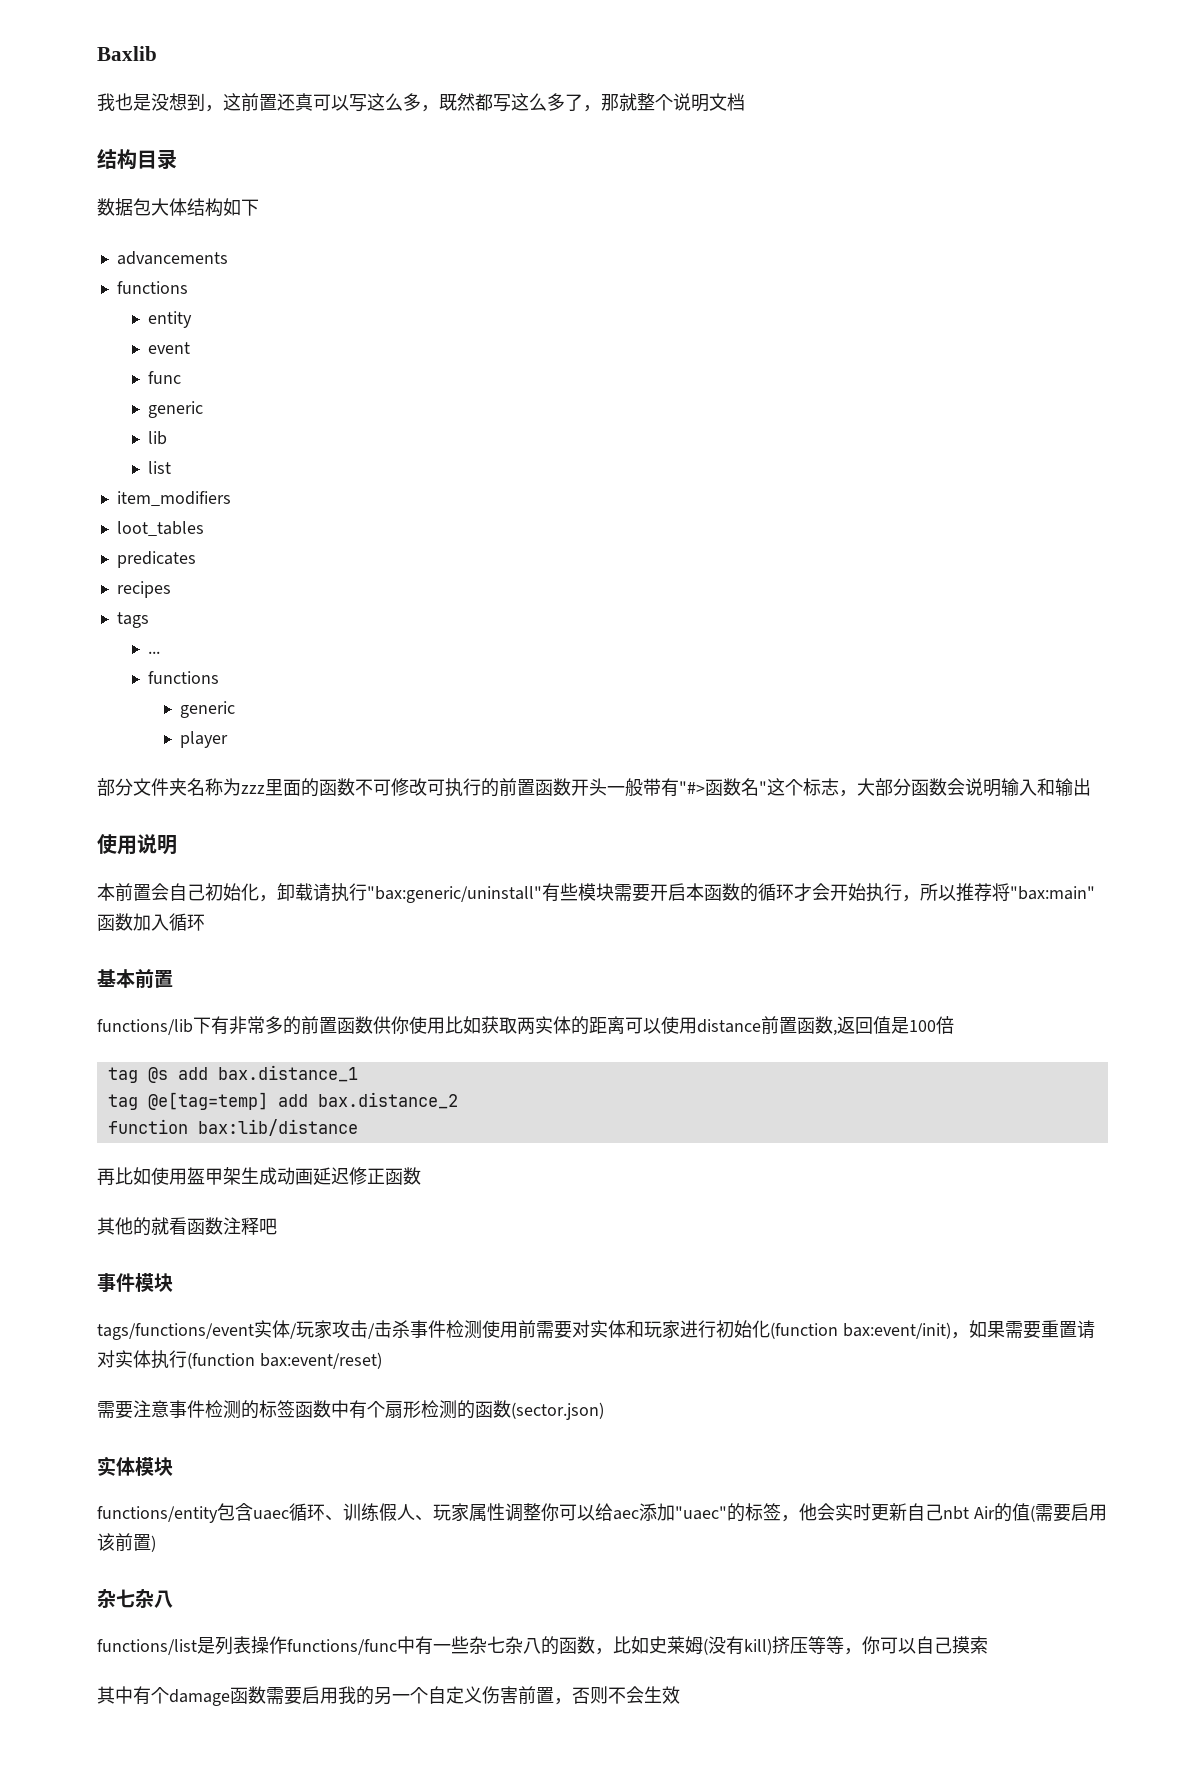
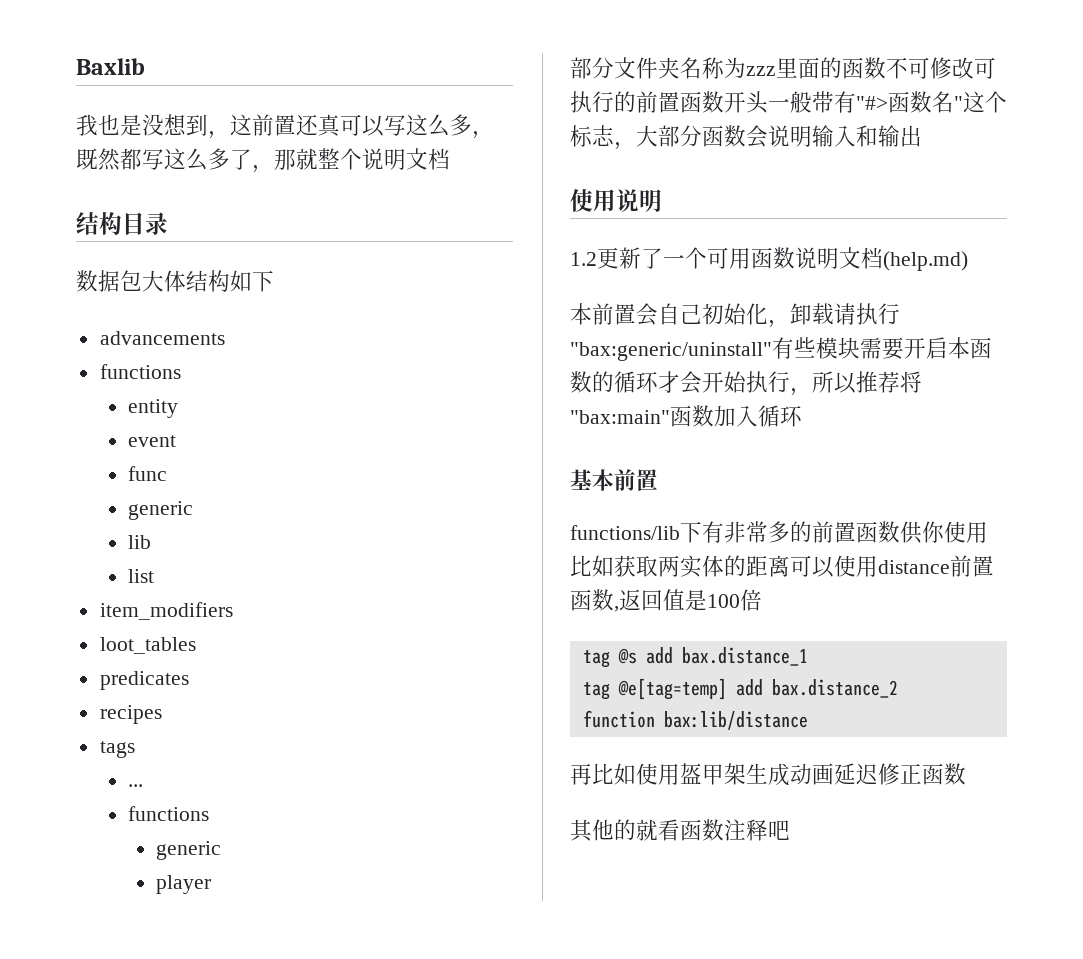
(177, 845) none -> [570,247,968,271] // 1.2更新了一个可用函数说明文档(help.md)
[97,1273,173,1292] [97,1320,1095,1340] [97,1350,382,1369] [97,1400,604,1420] [97,1456,173,1476] [97,1503,1107,1523] [97,1533,156,1552] [97,1589,173,1608] [97,1636,988,1655] [97,1686,680,1706] // 事件模块 // tags/functions/event实体/玩家攻击/击杀事件检测使用前需要对实体和玩家进行初始化(function bax:event/init)，如果需要重置请对实体执行(function bax:event/reset) // 需要注意事件检测的标签函数中有个扇形检测的函数(sector.json) // 实体模块 // functions/entity包含uaec循环、训练假人、玩家属性调整你可以给aec添加"uaec"的标签，他会实时更新自己nbt Air的值(需要启用该前置) // 杂七杂八 // functions/list是列表操作functions/func中有一些杂七杂八的函数，比如史莱姆(没有kill)挤压等等，你可以自己摸索 // 其中有个damage函数需要启用我的另一个自定义伤害前置，否则不会生效 -> (790, 830) none

